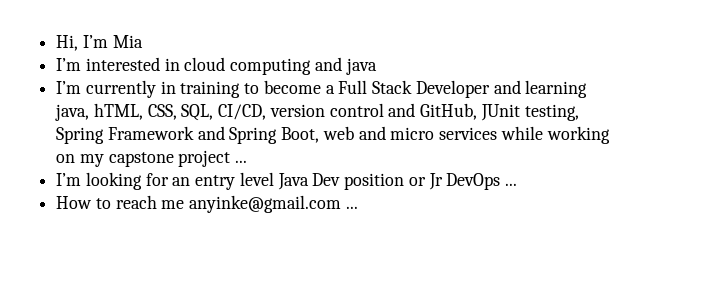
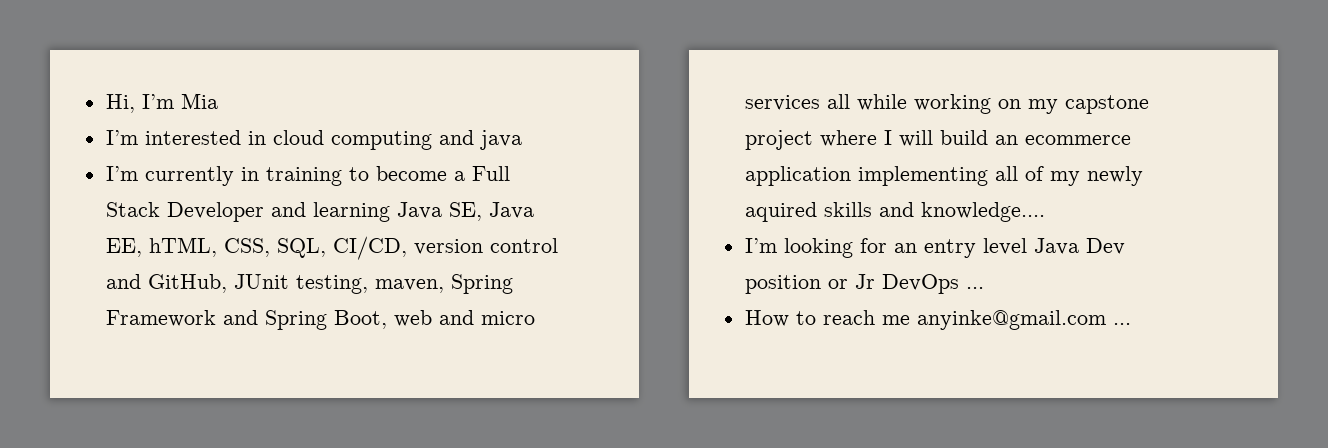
[55,104,90,121] java, -> [396,202,534,221] [105,238,142,257] Java SE, Java EE,
(579, 112) none -> [374,279,444,293] maven,
(498, 133) none -> [826,94,850,109] all
[235,160,248,163] ... -> [819,130,1131,147] [744,166,1143,186] [744,202,1045,222] where I will build an ecommerce application implementing all of my newly aquired skills and knowledge....

